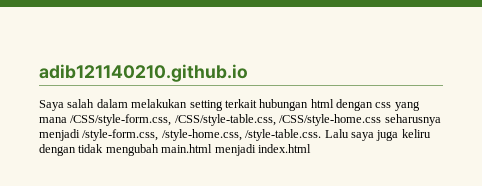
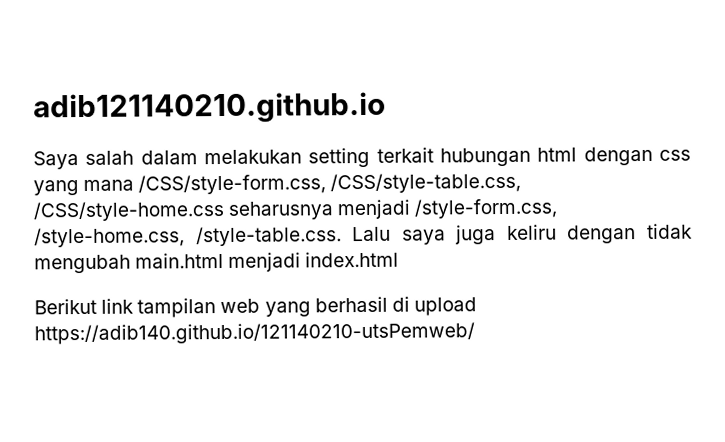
(311, 148) none -> [34,296,477,318] [34,322,475,345] // Berikut link tampilan web yang berhasil di upload https://adib140.github.io/121140210-utsPemweb/

